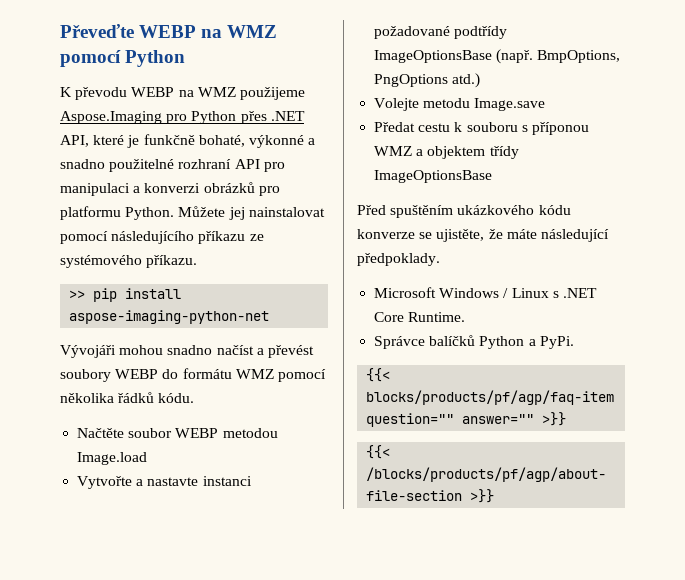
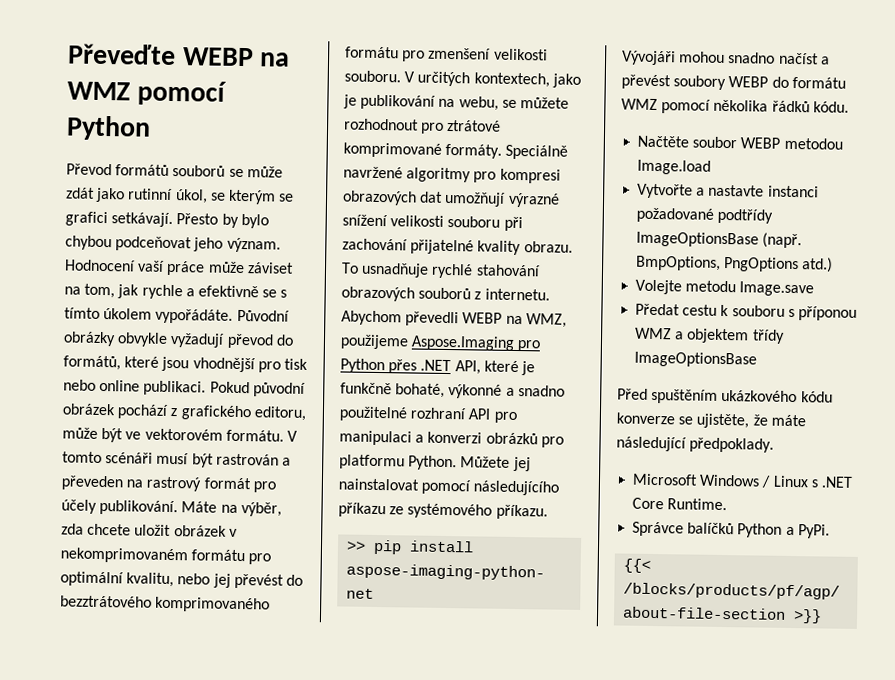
[60,87,236,100] K převodu WEBP na WMZ -> [66,163,283,178] [66,187,295,205] [65,211,269,229] [65,235,281,253] [64,259,294,276] [64,283,288,300] [64,307,290,324] [63,331,294,349] [63,355,308,373] [63,379,306,397] [62,403,307,421] [62,427,298,443] [62,451,291,468] [61,475,276,493] [61,499,282,517] [61,523,238,537] [60,547,272,565] [60,571,303,589] [60,595,271,613] [345,46,548,62] [344,70,581,88] [343,94,569,111] [344,118,502,134] [343,142,569,160] [343,166,561,184] [342,190,560,208] [342,214,523,232] [342,238,573,256] [341,262,541,279] [341,286,550,302] [341,310,567,328] Převod formátů souborů se může zdát jako rutinní úkol, se kterým se grafici setkávají. Přesto by bylo chybou podceňovat jeho význam. Hodnocení vaší práce může záviset na tom, jak rychle a efektivně se s tímto úkolem vypořádáte. Původní obrázky obvykle vyžadují převod do formátů, které jsou vhodnější pro tisk nebo online publikaci. Pokud původní obrázek pochází z grafického editoru, může být ve vektorovém formátu. V tomto scénáři musí být rastrován a převeden na rastrový formát pro účely publikování. Máte na výběr, zda chcete uložit obrázek v nekomprimovaném formátu pro optimální kvalitu, nebo jej převést do bezztrátového komprimovaného formátu pro zmenšení velikosti souboru. V určitých kontextech, jako je publikování na webu, se můžete rozhodnout pro ztrátové komprimované formáty. Speciálně navržené algoritmy pro kompresi obrazových dat umožňují výrazné snížení velikosti souboru při zachování přijatelné kvality obrazu. To usnadňuje rychlé stahování obrazových souborů z internetu. Abychom převedli WEBP na WMZ,
[366,368,391,382] [366,390,615,405] [366,412,567,427] // {{< blocks/products/pf/agp/faq-item question="" answer="" >}} -> (830, 531) none

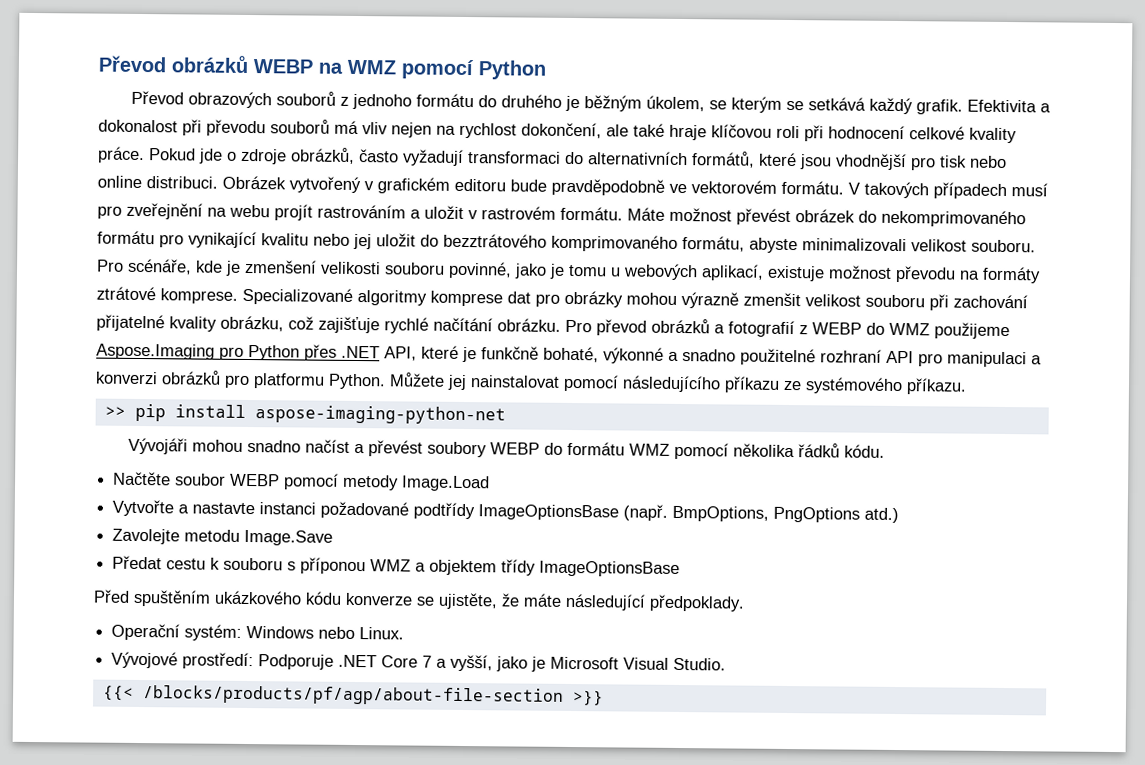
[67,43,176,66] Převeďte -> [98,55,249,73] Převod obrázků
[115,164,283,178] [66,187,295,205] [65,211,269,229] [65,235,281,253] [64,259,294,276] [64,283,288,300] [64,307,290,324] [63,331,294,349] formátů souborů se může zdát jako rutinní úkol, se kterým se grafici setkávají. Přesto by bylo chybou podceňovat jeho význam. Hodnocení vaší práce může záviset na tom, jak rychle a efektivně se s tímto úkolem vypořádáte. Původní obrázky obvykle vyžadují převod do -> [187,91,1051,115] [98,119,1017,144] [98,146,688,166] obrazových souborů z jednoho formátu do druhého je běžným úkolem, se kterým se setkává každý grafik. Efektivita a dokonalost při převodu souborů má vliv nejen na rychlost dokončení, ale také hraje klíčovou roli při hodnocení celkové kvality práce. Pokud jde o zdroje obrázků, často vyžadují transformaci do alternativních
[143,380,306,397] [62,403,307,421] [62,427,298,443] [62,451,291,468] [61,475,276,493] [61,499,282,517] [61,523,238,537] [60,547,272,565] [60,571,175,588] publikaci. Pokud původní obrázek pochází z grafického editoru, může být ve vektorovém formátu. V tomto scénáři musí být rastrován a převeden na rastrový formát pro účely publikování. Máte na výběr, zda chcete uložit obrázek v nekomprimovaném formátu pro optimální kvalitu, -> [146,175,1048,200] [97,202,1026,228] [97,230,309,249] distribuci. Obrázek vytvořený v grafickém editoru bude pravděpodobně ve vektorovém formátu. V takových případech musí pro zveřejnění na webu projít rastrováním a uložit v rastrovém formátu. Máte možnost převést obrázek do nekomprimovaného formátu pro vynikající kvalitu
[233,573,284,589] převést -> [376,233,416,247] uložit
[345,46,548,62] [344,70,581,88] [343,94,569,111] [344,118,502,134] [343,142,569,160] [343,166,561,184] [342,190,560,208] [342,214,445,227] formátu pro zmenšení velikosti souboru. V určitých kontextech, jako je publikování na webu, se můžete rozhodnout pro ztrátové komprimované formáty. Speciálně navržené algoritmy pro kompresi obrazových dat umožňují výrazné snížení velikosti -> [682,236,1036,254] [97,258,1041,284] [96,286,861,309] formátu, abyste minimalizovali velikost souboru. Pro scénáře, kde je zmenšení velikosti souboru povinné, jako je tomu u webových aplikací, existuje možnost převodu na formáty ztrátové komprese. Specializované algoritmy komprese dat pro obrázky mohou výrazně zmenšit velikost
[523,241,573,253] [341,262,541,279] [341,286,550,302] [341,310,567,328] obrazu. To usnadňuje rychlé stahování obrazových souborů z internetu. Abychom převedli WEBP na WMZ, -> [220,315,930,338] obrázku, což zajišťuje rychlé načítání obrázku. Pro převod obrázků a fotografií z WEBP do WMZ
[783,137,843,150] [637,159,712,175] metodou Image.load -> [283,473,491,492] pomocí metody Image.Load
[635,279,815,297] Volejte metodu Image.save -> [112,528,334,546] Zavolejte metodu Image.Save
[632,473,853,488] [632,497,728,511] [632,521,830,539] Microsoft Windows / Linux s .NET Core Runtime. // Správce balíčků Python a PyPi. -> [111,623,405,641] [111,651,727,672] Operační systém: Windows nebo Linux. // Vývojové prostředí: Podporuje .NET Core 7 a vyšší, jako je Microsoft Visual Studio.

